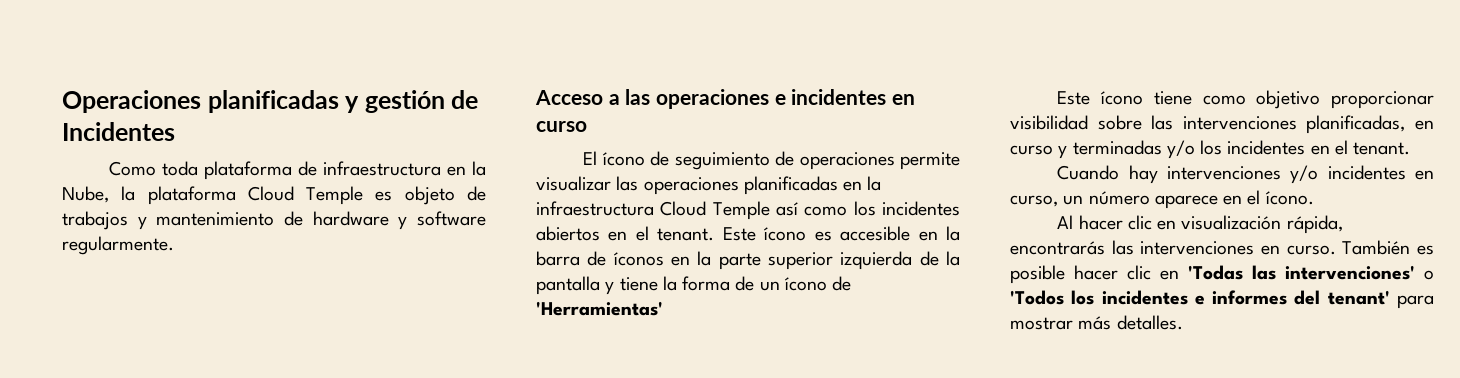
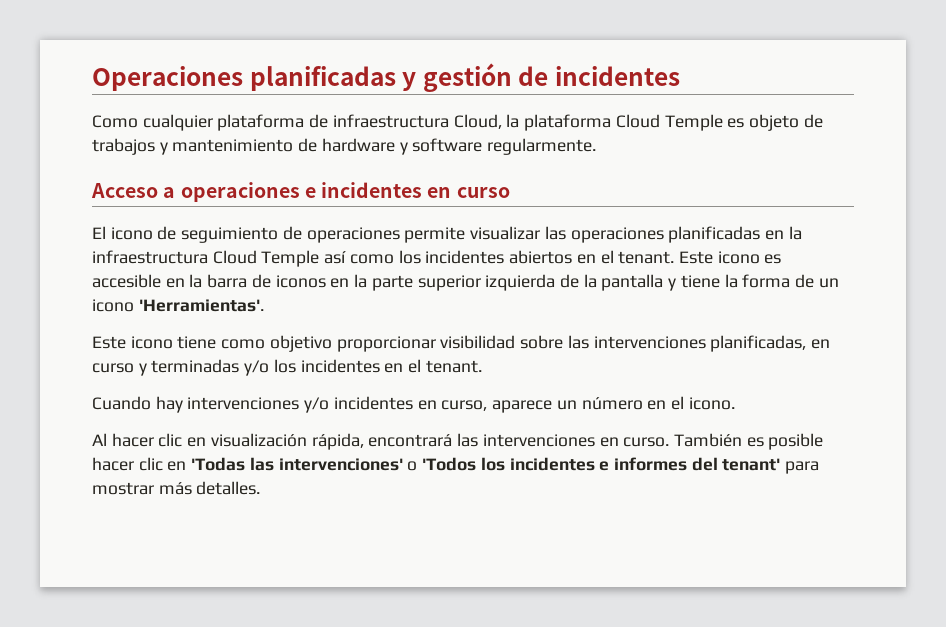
[62,122,175,141] Incidentes -> [555,66,681,86] incidentes
[162,161,199,176] toda -> [142,114,213,131] cualquier
[447,161,487,176] [62,186,109,203] en la Nube, -> [453,114,502,129] Cloud,
[625,89,651,105] las -> (176, 192) none
[601,152,645,166] ícono -> [110,227,153,240] icono
[763,227,807,241] ícono -> [717,251,760,264] icono
[612,252,664,266] íconos -> [275,275,326,288] iconos
[783,276,852,291] [536,301,663,316] [1057,91,1143,105] ícono de 'Herramientas' // Este ícono -> [92,299,264,312] [92,336,173,349] icono 'Herramientas'. // Este icono
(1058, 201) none -> [492,400,553,413] aparece
[1154,190,1314,209] aparece en el ícono. -> [647,396,735,410] en el icono.
[1010,241,1105,255] encontrarás -> [368,434,453,447] encontrará

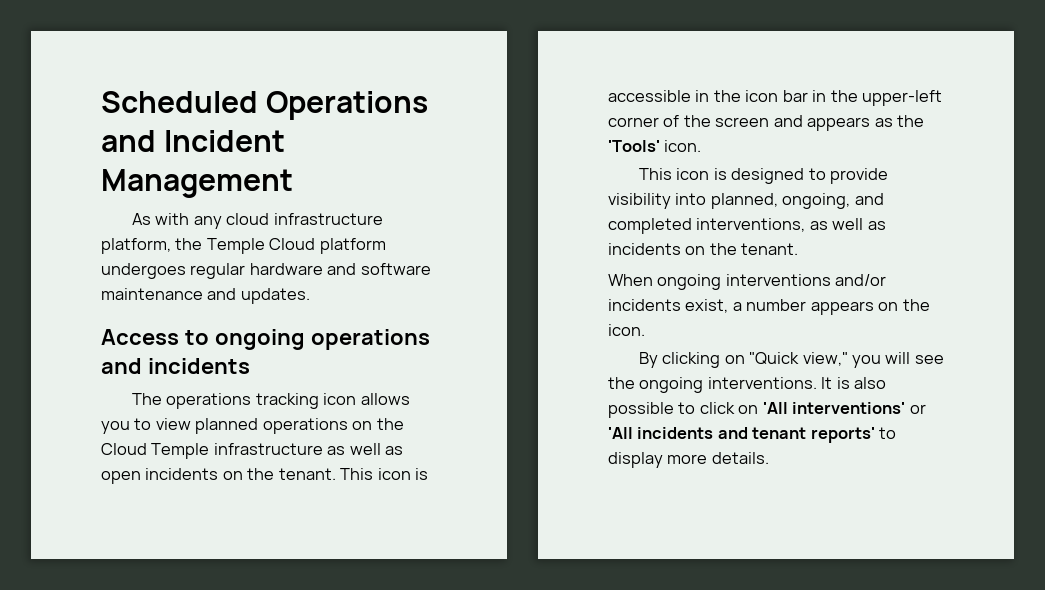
[92,63,681,92] [92,114,823,131] [92,138,597,155] [91,182,510,202] [92,226,802,243] [92,250,782,267] [92,274,839,291] [92,299,264,312] [92,335,830,352] [92,359,482,376] [92,396,735,413] [92,433,824,450] [92,457,820,474] [92,481,261,495] Operaciones planificadas y gestión de incidentes // Como cualquier plataforma de infraestructura Cloud, la plataforma Cloud Temple es objeto de trabajos y mantenimiento de hardware y software regularmente. // Acceso a operaciones e incidentes en curso // El icono de seguimiento de operaciones permite visualizar las operaciones planificadas en la infraestructura Cloud Temple así como los incidentes abiertos en el tenant. Este icono es accesible en la barra de iconos en la parte superior izquierda de la pantalla y tiene la forma de un icono 'Herramientas'. // Este icono tiene como objetivo proporcionar visibilidad sobre las intervenciones planificadas, en curso y terminadas y/o los incidentes en el tenant. // Cuando hay intervenciones y/o incidentes en curso, aparece un número en el icono. // Al hacer clic en visualización rápida, encontrará las intervenciones en curso. También es posible hacer clic en 'Todas las intervenciones' o 'Todos los incidentes e informes del tenant' para mostrar más detalles. -> [101,91,429,120] [101,130,286,152] [101,169,293,198] [131,213,383,229] [101,238,386,254] [101,263,431,279] [101,288,310,304] [101,329,430,350] [101,358,250,374] [131,393,410,409] [101,418,404,434] [101,443,404,459] [101,468,429,484] [608,90,943,106] [608,115,925,131] [608,140,702,152] [638,168,888,184] [608,193,884,209] [608,218,886,234] [608,243,799,255] [608,274,887,290] [608,299,930,315] [608,324,645,336] [638,352,944,368] [608,377,887,393] [608,402,926,418] [608,427,897,443] [608,452,769,468] Scheduled Operations and Incident Management // As with any cloud infrastructure platform, the Temple Cloud platform undergoes regular hardware and software maintenance and updates. // Access to ongoing operations and incidents // The operations tracking icon allows you to view planned operations on the Cloud Temple infrastructure as well as open incidents on the tenant. This icon is accessible in the icon bar in the upper-left corner of the screen and appears as the 'Tools' icon. // This icon is designed to provide visibility into planned, ongoing, and completed interventions, as well as incidents on the tenant. // When ongoing interventions and/or incidents exist, a number appears on the icon. // By clicking on "Quick view," you will see the ongoing interventions. It is also possible to click on 'All interventions' or 'All incidents and tenant reports' to display more details.

